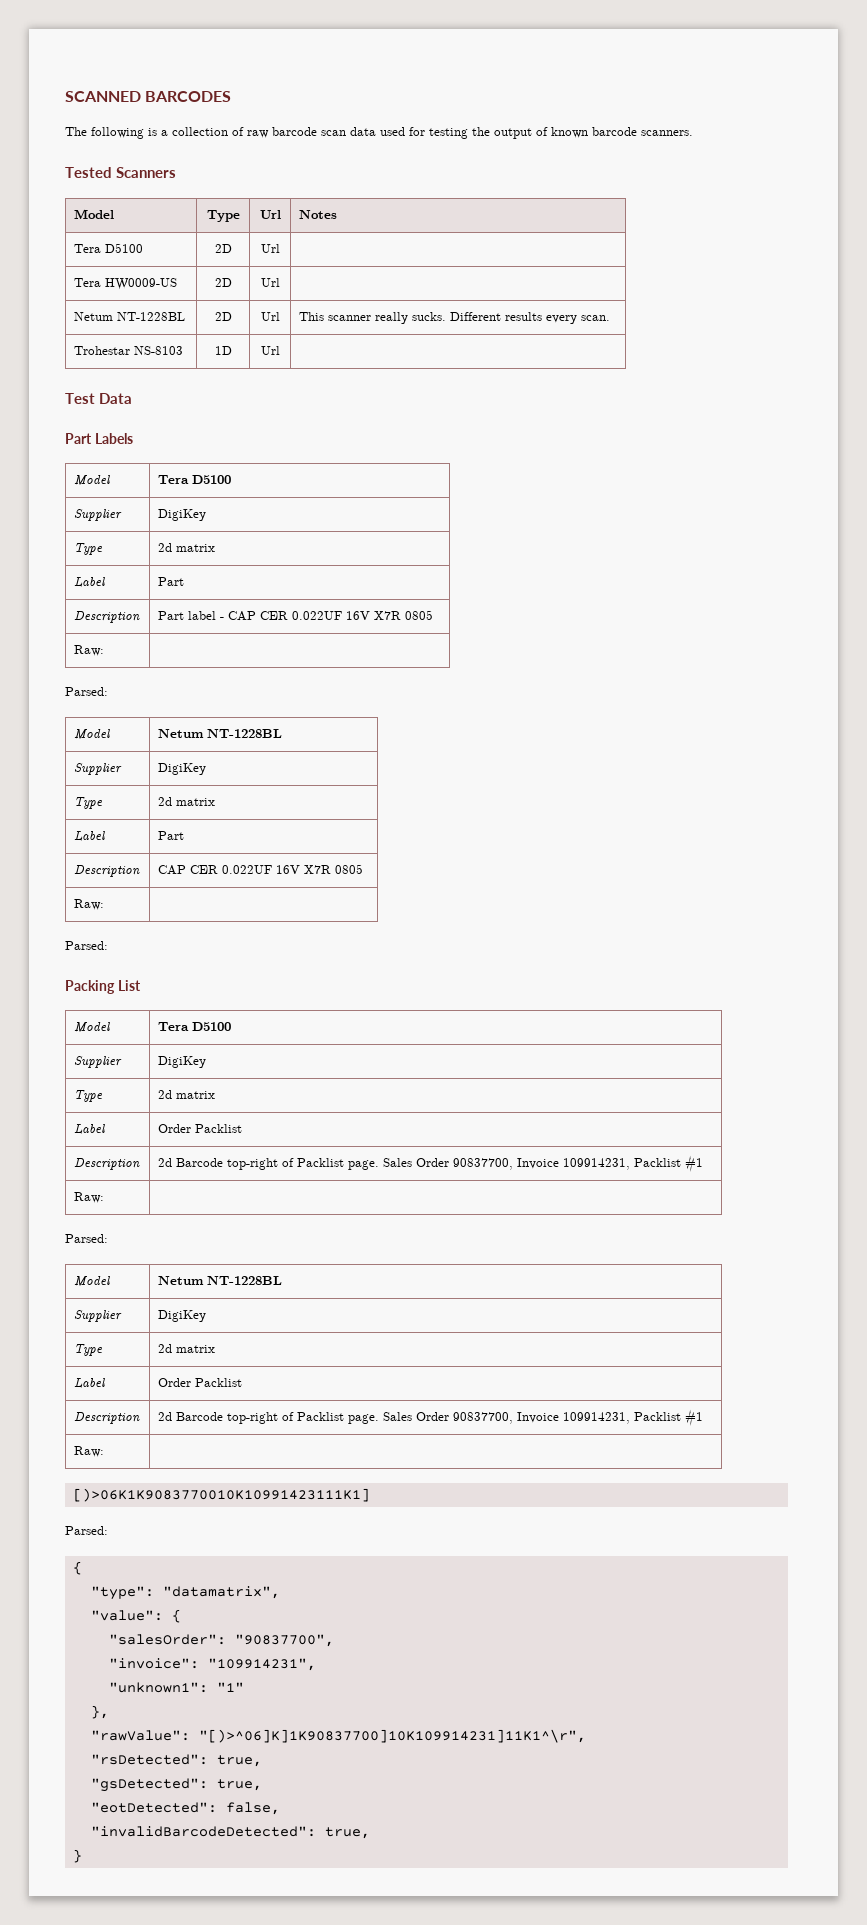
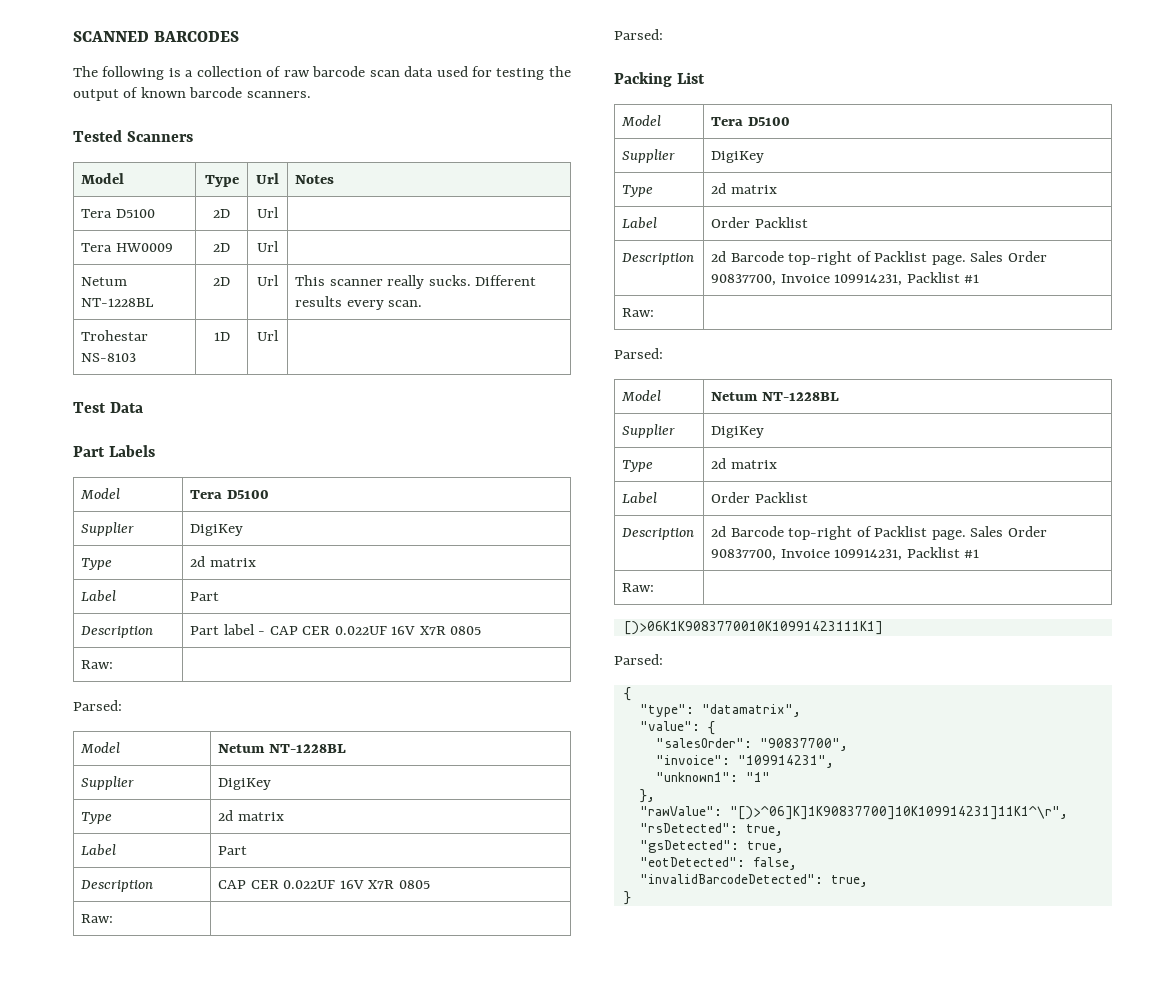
[105,278,178,290] HW0009-US -> [115,243,173,252] HW0009

